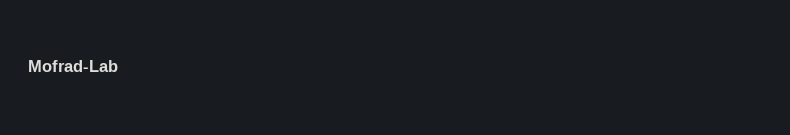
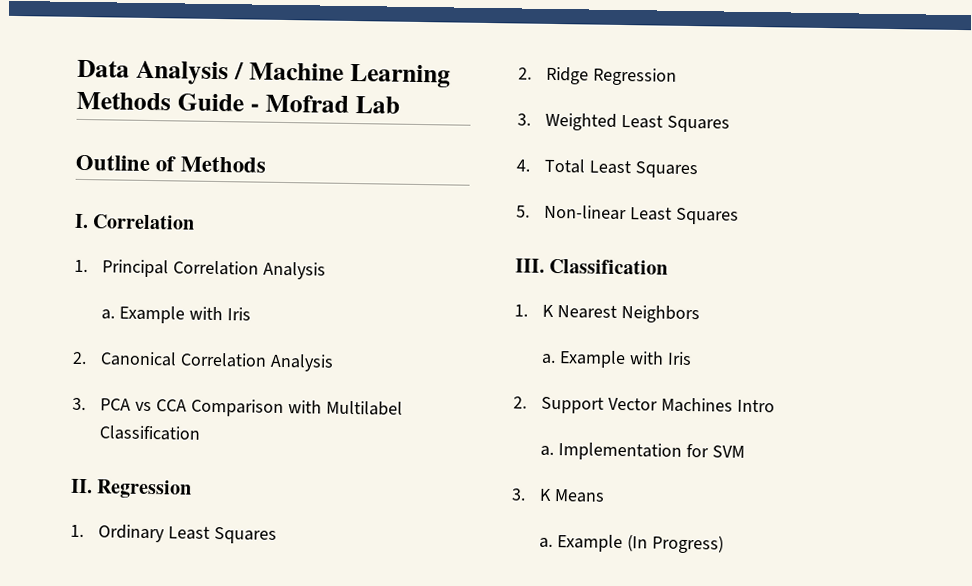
[28,60,118,72] Mofrad-Lab -> [77,59,451,88] [76,91,400,114] [75,154,267,173] [74,213,196,230] [74,259,326,280] [101,305,251,324] [72,351,334,372] [72,397,403,418] [99,425,201,441] [70,478,193,499] [70,524,277,544] [518,66,678,86] [517,112,730,133] [516,158,698,179] [516,204,739,225] [515,258,669,275] [514,304,700,324] [541,350,692,369] [513,396,775,414] [540,442,745,461] [511,488,606,503] [539,534,724,554] Data Analysis / Machine Learning Methods Guide - Mofrad Lab // Outline of Methods // I. Correlation // 1. Principal Correlation Analysis // a. Example with Iris // 2. Canonical Correlation Analysis // 3. PCA vs CCA Comparison with Multilabel Classification // II. Regression // 1. Ordinary Least Squares // 2. Ridge Regression // 3. Weighted Least Squares // 4. Total Least Squares // 5. Non-linear Least Squares // III. Classification // 1. K Nearest Neighbors // a. Example with Iris // 2. Support Vector Machines Intro // a. Implementation for SVM // 3. K Means // a. Example (In Progress)

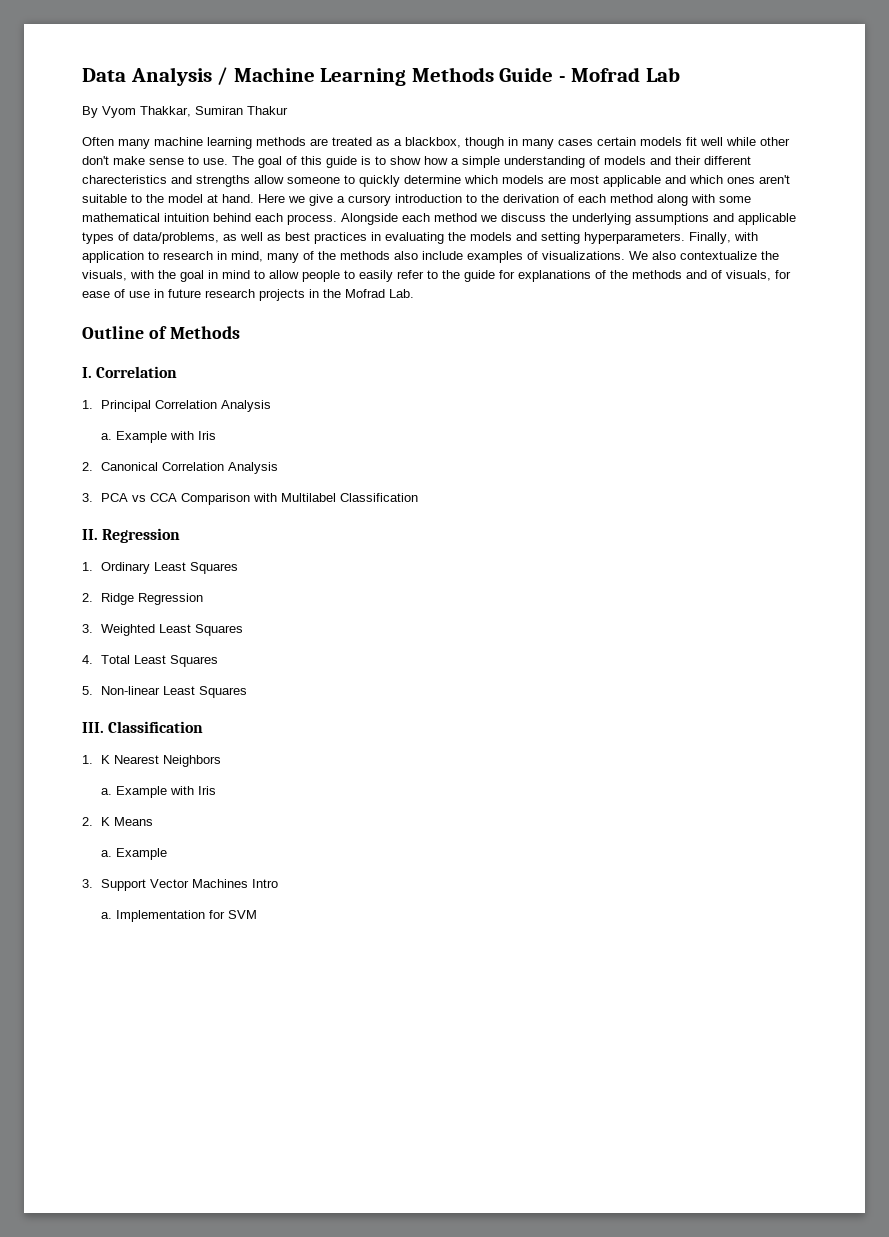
(400, 105) none -> [82,106,288,118] [82,137,790,149] [82,156,751,168] [82,175,790,187] [82,194,751,206] [82,213,796,225] [82,232,758,244] [82,251,779,263] [82,270,791,282] [82,289,414,301] // By Vyom Thakkar, Sumiran Thakur // Often many machine learning methods are treated as a blackbox, though in many cases certain models fit well while other don't make sense to use. The goal of this guide is to show how a simple understanding of models and their different charecteristics and strengths allow someone to quickly determine which models are most applicable and which ones aren't suitable to the model at hand. Here we give a cursory introduction to the derivation of each method along with some mathematical intuition behind each process. Alongside each method we discuss the underlying assumptions and applicable types of data/problems, as well as best practices in evaluating the models and setting hyperparameters. Finally, with application to research in mind, many of the methods also include examples of visualizations. We also contextualize the visuals, with the goal in mind to allow people to easily refer to the guide for explanations of the methods and of visuals, for ease of use in future research projects in the Mofrad Lab.
(527, 402) none -> [100,817,153,826] [100,848,167,860] [82,879,93,888] K Means // a. Example // 3.
[511,488,606,503] [539,534,724,554] // 3. K Means // a. Example (In Progress) -> (257, 914) none

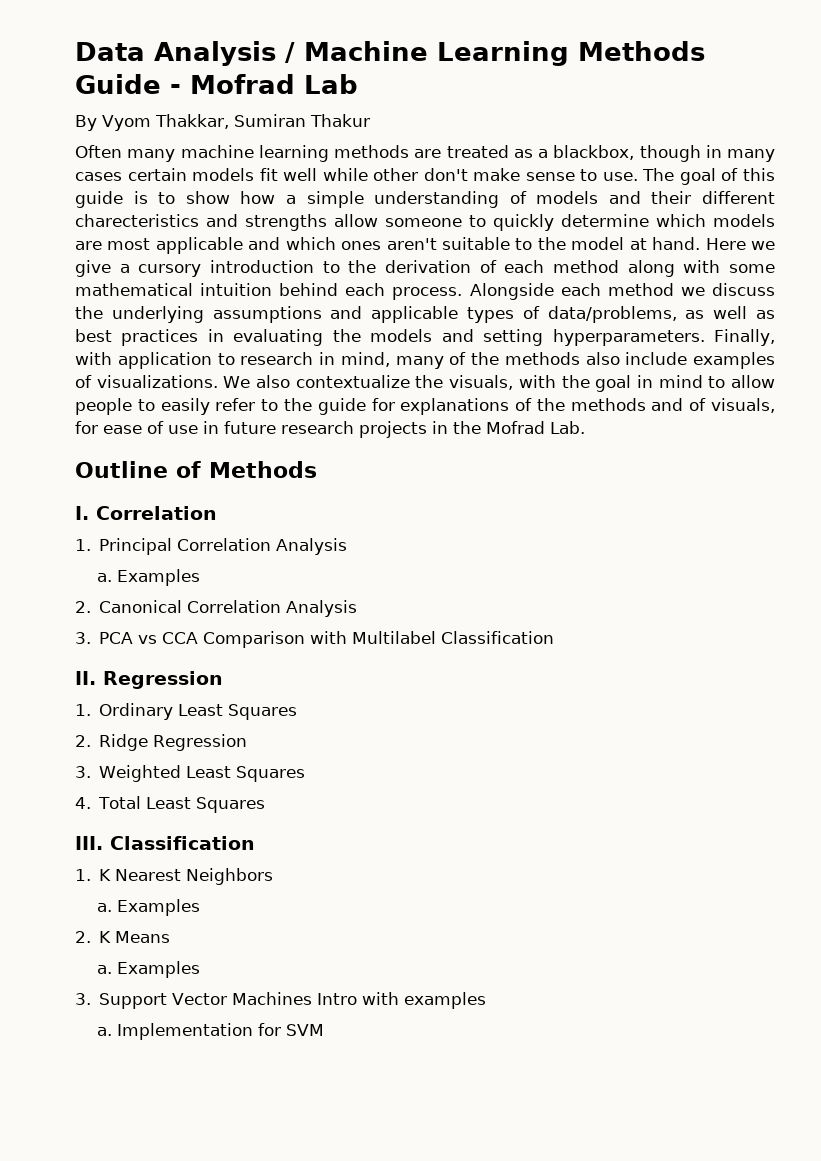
[115,431,216,443] Example with Iris -> [117,569,201,586] Examples
[82,686,247,698] // 5. Non-linear Least Squares -> (266, 805) none
[115,786,216,798] Example with Iris -> [117,899,201,916] Examples
[115,848,167,860] Example -> [117,961,201,978] Examples
(278, 883) none -> [362,992,487,1009] with examples

